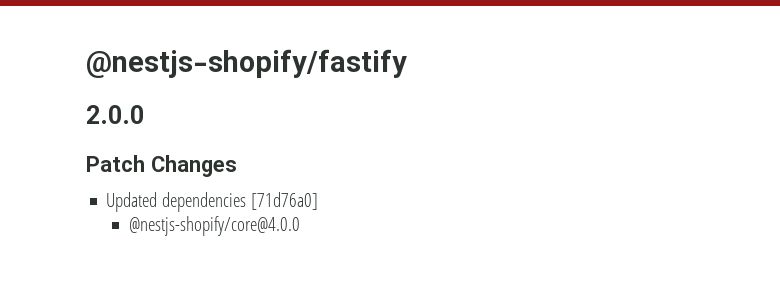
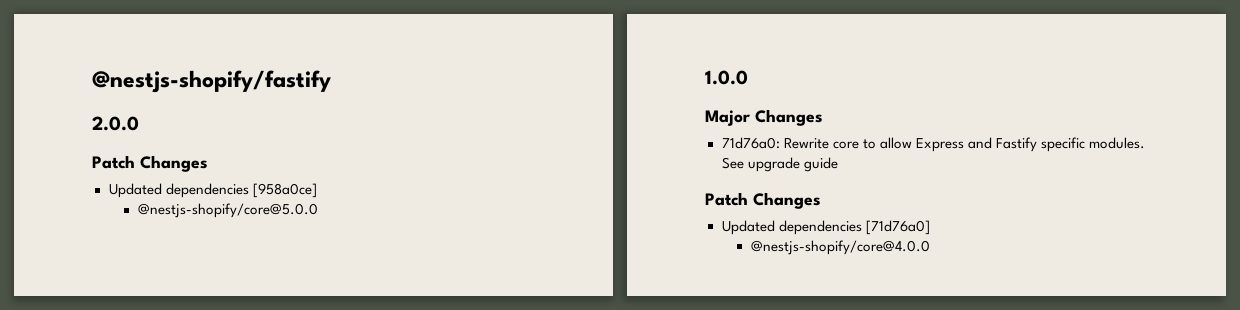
(237, 166) none -> [108,183,317,198] [137,203,318,218] [705,70,748,85] [705,109,823,126] [721,137,1145,152] [721,157,838,172] [705,192,821,209] // Updated dependencies [958a0ce] // @nestjs-shopify/core@5.0.0 // 1.0.0 // Major Changes // 71d76a0: Rewrite core to allow Express and Fastify specific modules. See upgrade guide // Patch Changes

